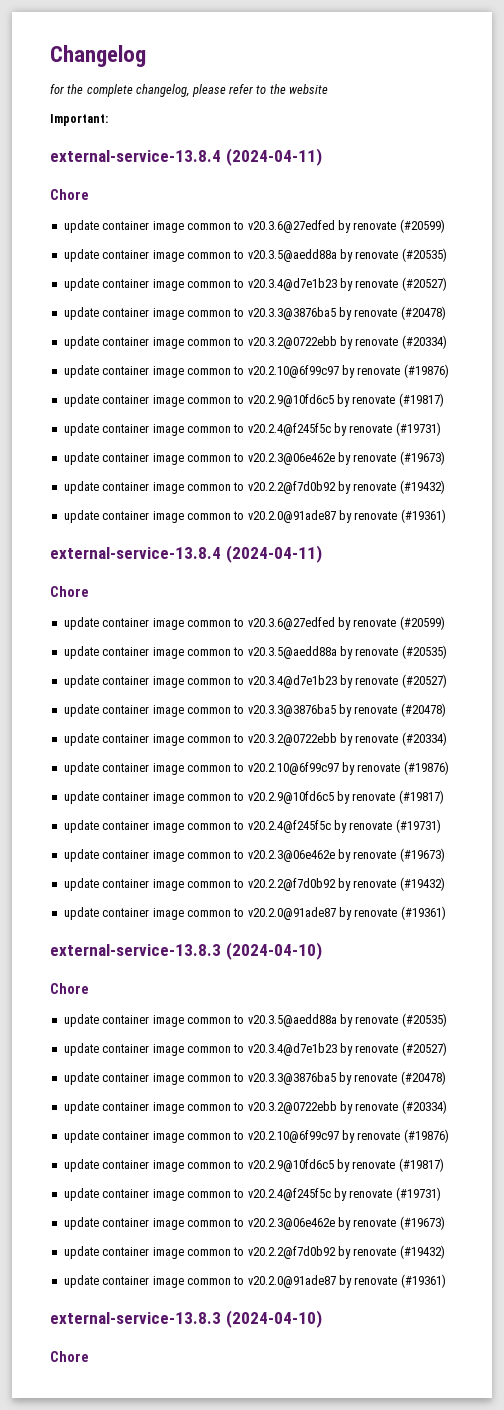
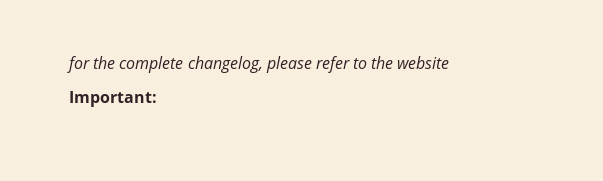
[50,45,146,67] Changelog // -> (67, 64) none
[50,148,322,166] [50,189,89,200] [63,219,445,233] [63,248,447,262] [63,277,447,291] [63,306,446,320] [63,335,447,349] [63,364,449,378] [63,393,444,407] [63,422,441,436] [63,451,445,465] [63,480,445,494] [63,509,446,523] [50,545,322,563] [50,586,89,597] [63,616,445,630] [63,645,447,659] [63,674,447,688] [63,703,446,717] [63,732,447,746] [63,761,449,775] [63,790,444,804] [63,819,441,833] [63,848,445,862] [63,877,445,891] [63,906,446,920] [50,942,322,960] [50,983,89,994] [63,1013,447,1027] [63,1042,447,1056] [63,1071,446,1085] [63,1100,447,1114] [63,1129,449,1143] [63,1158,444,1172] [63,1187,441,1201] [63,1216,445,1230] [63,1245,445,1259] [63,1274,446,1288] [50,1310,322,1328] [50,1351,89,1362] // external-service-13.8.4 (2024-04-11) // Chore // update container image common to v20.3.6@27edfed by renovate (#20599) // update container image common to v20.3.5@aedd88a by renovate (#20535) // update container image common to v20.3.4@d7e1b23 by renovate (#20527) // update container image common to v20.3.3@3876ba5 by renovate (#20478) // update container image common to v20.3.2@0722ebb by renovate (#20334) // update container image common to v20.2.10@6f99c97 by renovate (#19876) // update container image common to v20.2.9@10fd6c5 by renovate (#19817) // update container image common to v20.2.4@f245f5c by renovate (#19731) // update container image common to v20.2.3@06e462e by renovate (#19673) // update container image common to v20.2.2@f7d0b92 by renovate (#19432) // update container image common to v20.2.0@91ade87 by renovate (#19361) // external-service-13.8.4 (2024-04-11) // Chore // update container image common to v20.3.6@27edfed by renovate (#20599) // update container image common to v20.3.5@aedd88a by renovate (#20535) // update container image common to v20.3.4@d7e1b23 by renovate (#20527) // update container image common to v20.3.3@3876ba5 by renovate (#20478) // update container image common to v20.3.2@0722ebb by renovate (#20334) // update container image common to v20.2.10@6f99c97 by renovate (#19876) // update container image common to v20.2.9@10fd6c5 by renovate (#19817) // update container image common to v20.2.4@f245f5c by renovate (#19731) // update container image common to v20.2.3@06e462e by renovate (#19673) // update container image common to v20.2.2@f7d0b92 by renovate (#19432) // update container image common to v20.2.0@91ade87 by renovate (#19361) // external-service-13.8.3 (2024-04-10) // Chore // update container image common to v20.3.5@aedd88a by renovate (#20535) // update container image common to v20.3.4@d7e1b23 by renovate (#20527) // update container image common to v20.3.3@3876ba5 by renovate (#20478) // update container image common to v20.3.2@0722ebb by renovate (#20334) // update container image common to v20.2.10@6f99c97 by renovate (#19876) // update container image common to v20.2.9@10fd6c5 by renovate (#19817) // update container image common to v20.2.4@f245f5c by renovate (#19731) // update container image common to v20.2.3@06e462e by renovate (#19673) // update container image common to v20.2.2@f7d0b92 by renovate (#19432) // update container image common to v20.2.0@91ade87 by renovate (#19361) // external-service-13.8.3 (2024-04-10) // Chore -> (157, 99) none

